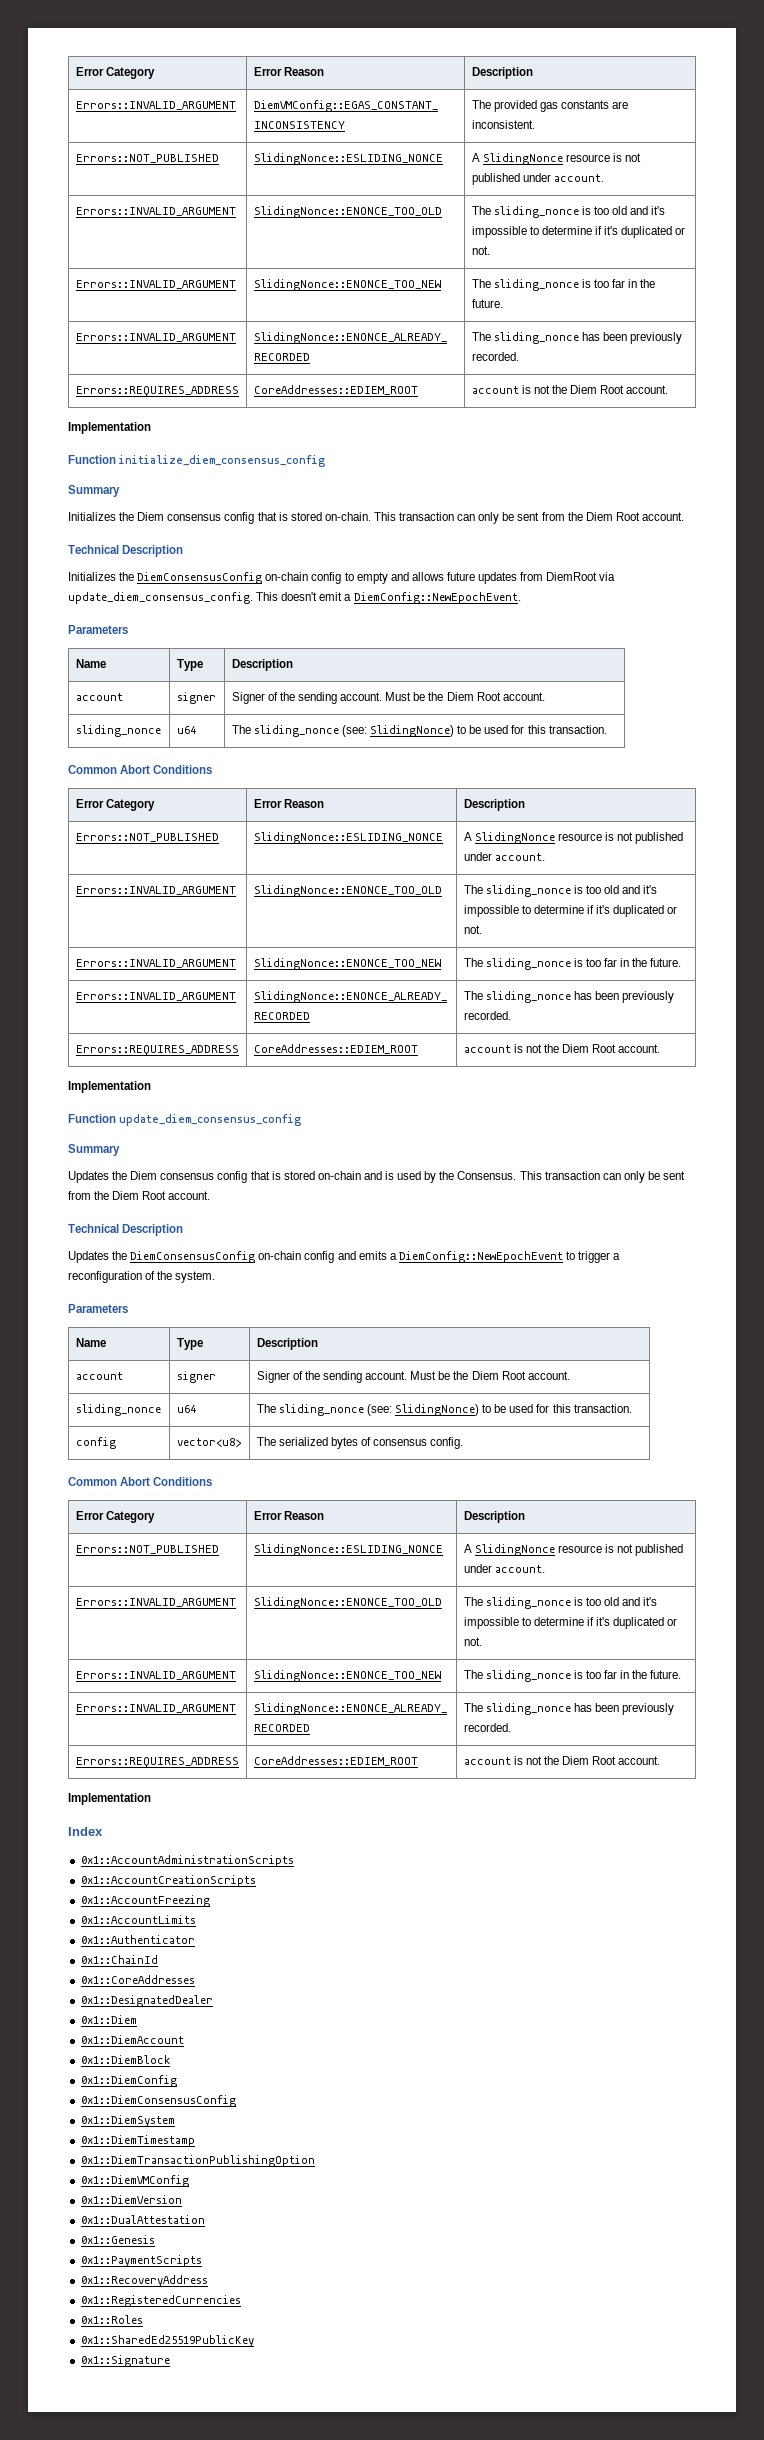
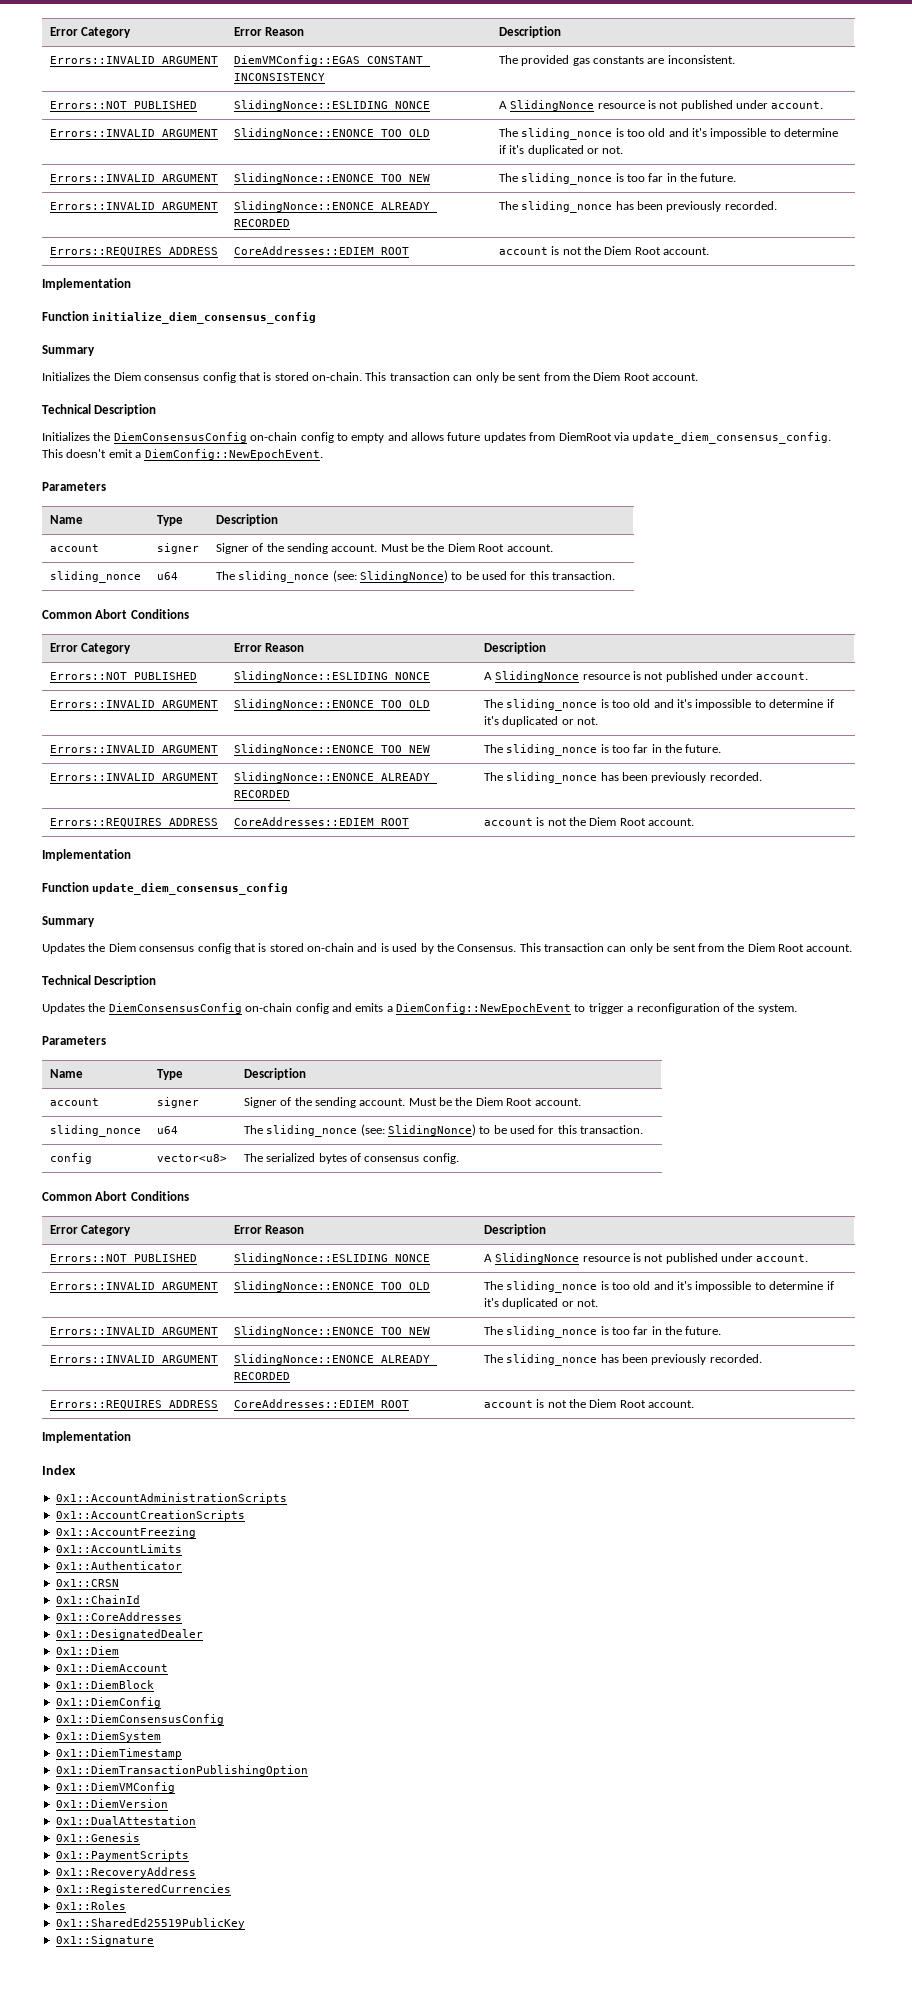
(195, 1939) none -> [55,1579,119,1587] // 0x1::CRSN

